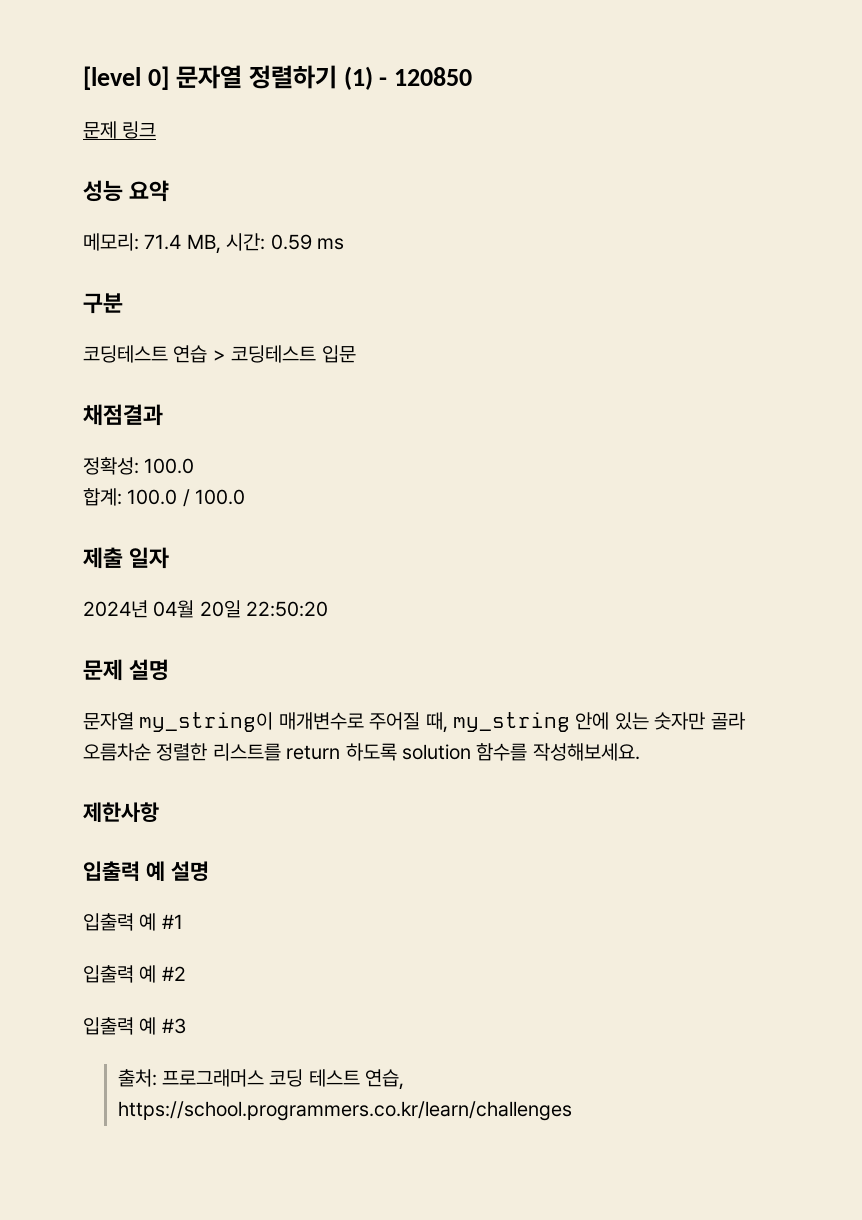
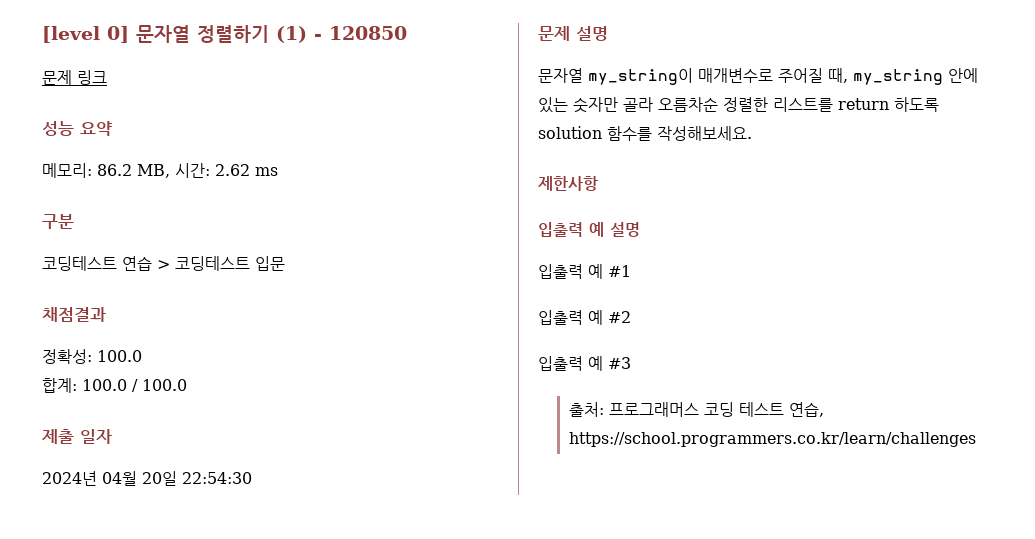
[144,234,182,250] 71.4 -> [97,164,132,176] 86.2
[270,234,312,250] 0.59 -> [215,164,250,176] 2.62
[246,601,329,617] 22:50:20 -> [182,472,252,484] 22:54:30

